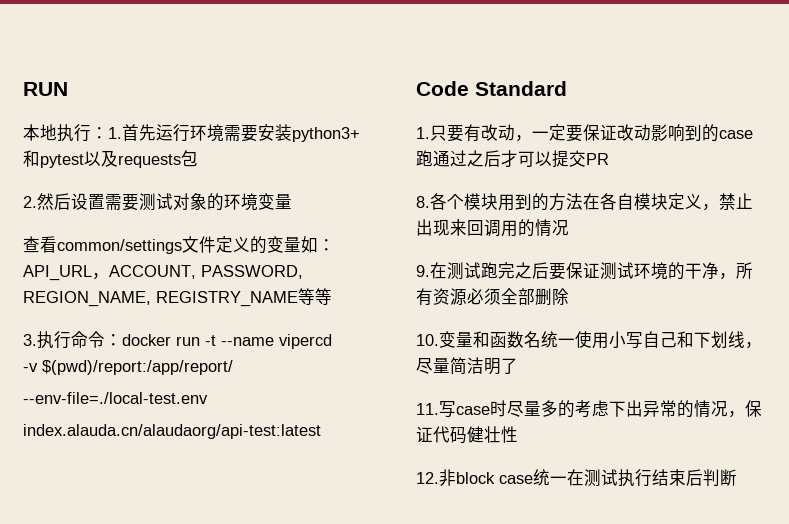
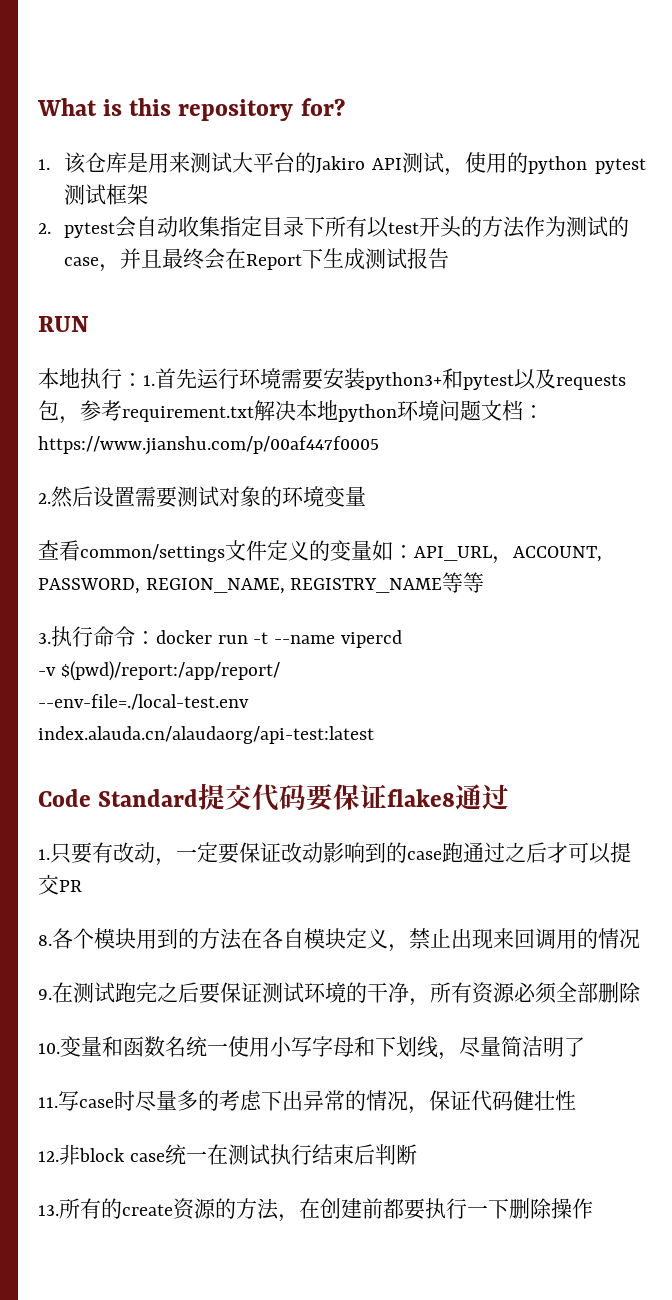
(23, 89) none -> [37,98,345,121] [38,152,646,176] [63,184,148,205] [38,216,629,238] [63,248,449,272] What is this repository for? // 1.该仓库是用来测试大平台的Jakiro API测试，使用的python pytest测试框架 // 2. pytest会自动收集指定目录下所有以test开头的方法作为测试的case，并且最终会在Report下生成测试报告 //
(198, 158) none -> [59,400,544,424] [38,436,379,455] ，参考requirement.txt解决本地python环境问题文档：https://www.jianshu.com/p/00af447f0005
(567, 88) none -> [198,783,510,811] 提交代码要保证flake8通过
[643,331,677,348] 自己 -> [312,1036,354,1057] 字母
(737, 477) none -> [38,1198,593,1222] // 13.所有的create资源的方法，在创建前都要执行一下删除操作

